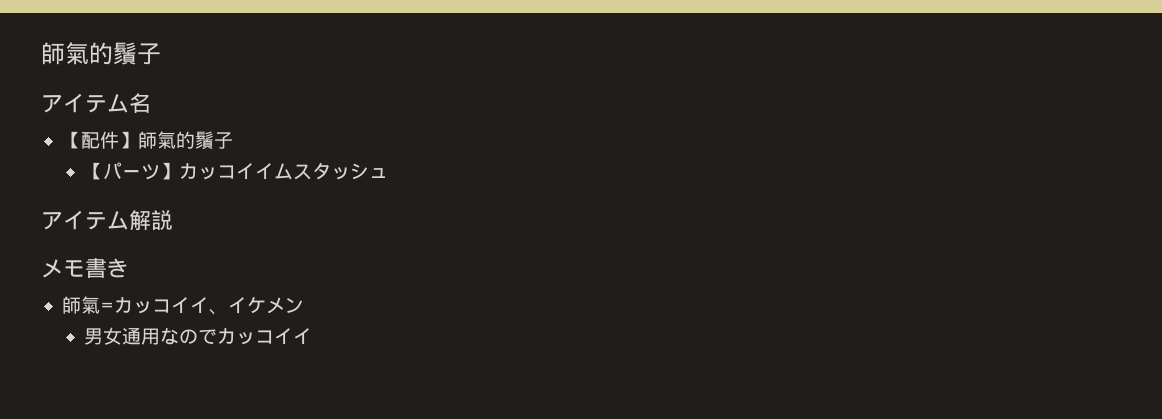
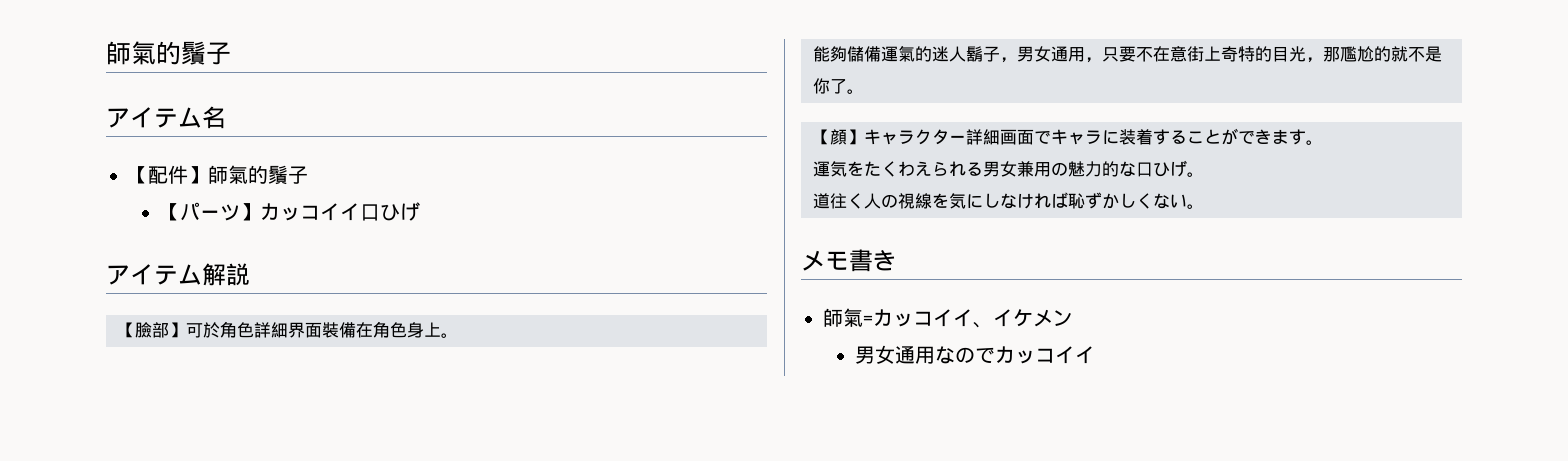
[274,162,389,180] ムスタッシュ -> [360,202,421,221] 口ひげ
(173, 220) none -> [118,321,458,338] [813,46,1442,63] [813,78,864,94] [813,128,1323,145] [813,160,1204,177] [813,192,1204,209] // 【臉部】可於角色詳細界面裝備在角色身上。 // 能夠儲備運氣的迷人鬍子，男女通用，只要不在意街上奇特的目光，那尶尬的就不是你了。 // 【顔】キャラクター詳細画面でキャラに装着することができます。 // 運気をたくわえられる男女兼用の魅力的な口ひげ。 // 道往く人の視線を気にしなければ恥ずかしくない。

